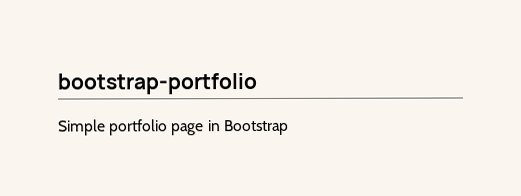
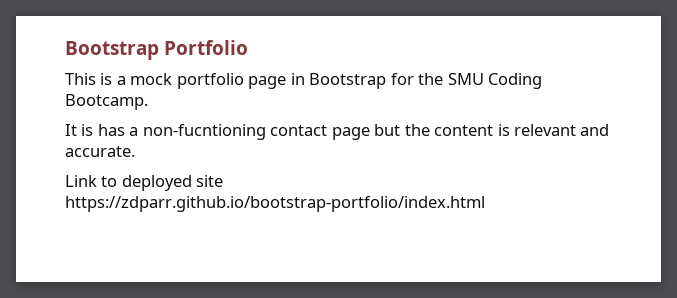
[57,73,257,95] [58,119,289,136] bootstrap-portfolio // Simple portfolio page in Bootstrap -> [65,40,249,60] [65,73,543,89] [65,94,148,110] [65,124,610,140] [65,146,135,157] [65,175,224,191] [65,196,485,212] Bootstrap Portfolio // This is a mock portfolio page in Bootstrap for the SMU Coding Bootcamp. // It is has a non-fucntioning contact page but the content is relevant and accurate. // Link to deployed site https://zdparr.github.io/bootstrap-portfolio/index.html

